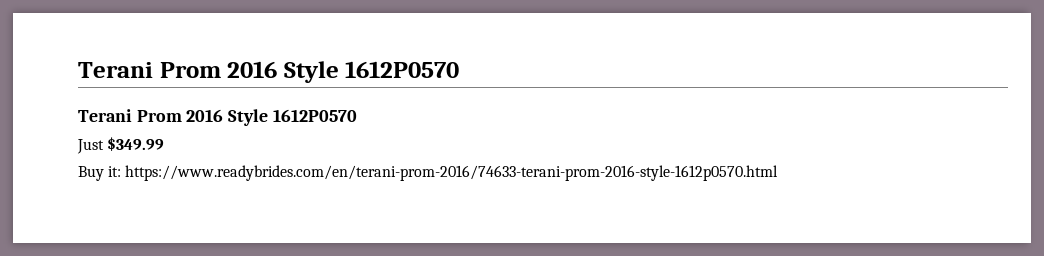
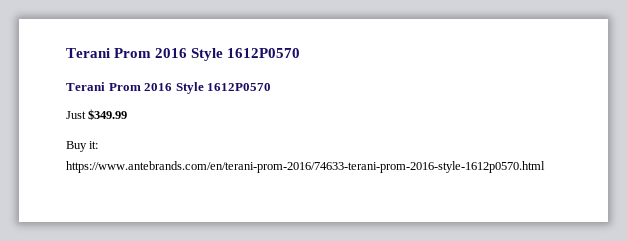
[125,165,779,181] https://www.readybrides.com/en/terani-prom-2016/74633-terani-prom-2016-style-1612p0570.html -> [66,161,545,173] https://www.antebrands.com/en/terani-prom-2016/74633-terani-prom-2016-style-1612p0570.html

